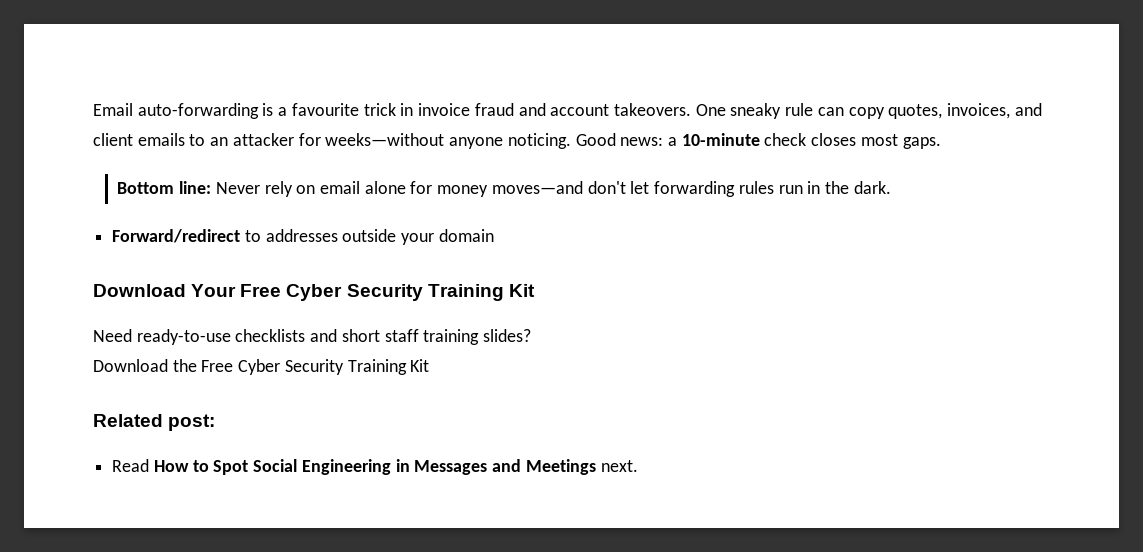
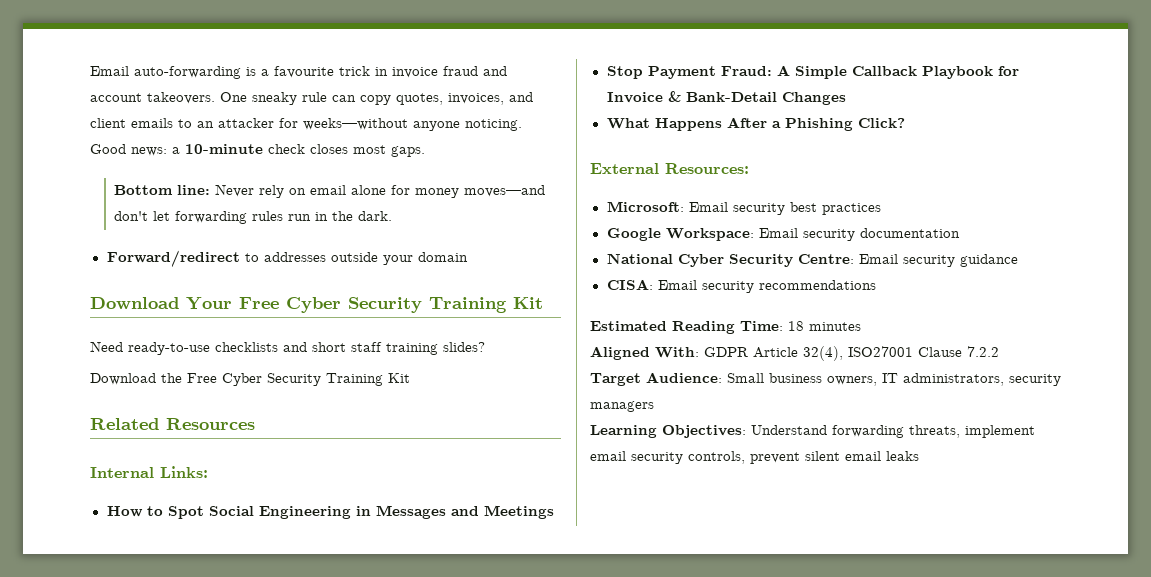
[168,414,216,431] [112,459,150,472] post: // Read -> [166,418,255,430] [90,466,208,478] Resources // Internal Links: //
[600,460,638,472] next. -> [606,65,1019,79] [606,91,846,105] [606,117,905,131] [590,163,749,174] [606,201,881,215] [606,228,960,241] [606,253,1018,267] [606,279,876,293] [590,321,861,334] [590,346,999,361] [590,372,1061,386] [590,401,654,412] [590,425,1035,438] [590,451,919,464] // Stop Payment Fraud: A Simple Callback Playbook for Invoice & Bank-Detail Changes // What Happens After a Phishing Click? // External Resources: // Microsoft: Email security best practices // Google Workspace: Email security documentation // National Cyber Security Centre: Email security guidance // CISA: Email security recommendations // Estimated Reading Time: 18 minutes // Aligned With: GDPR Article 32(4), ISO27001 Clause 7.2.2 // Target Audience: Small business owners, IT administrators, security managers // Learning Objectives: Understand forwarding threats, implement email security controls, prevent silent email leaks

